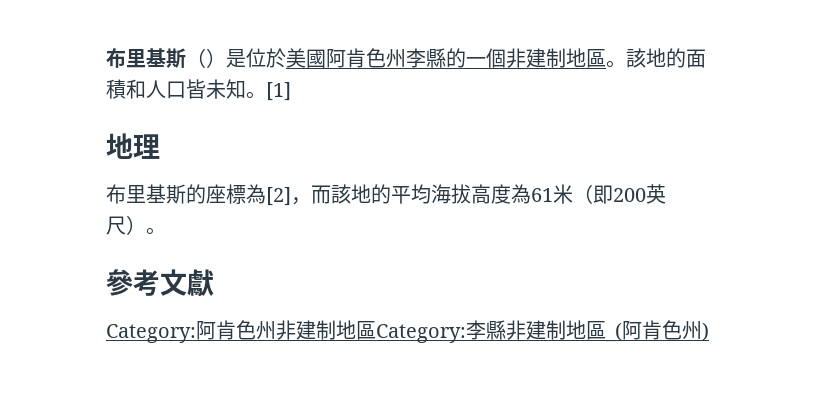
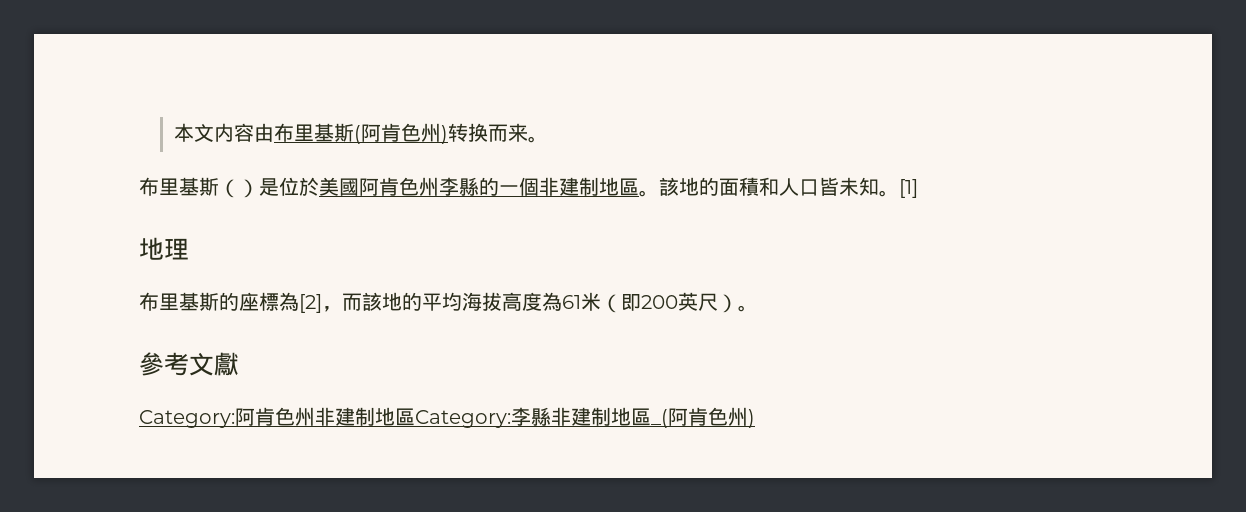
(106, 58) none -> [174,123,549,144] 本文内容由布里基斯(阿肯色州)转换而来。 //

